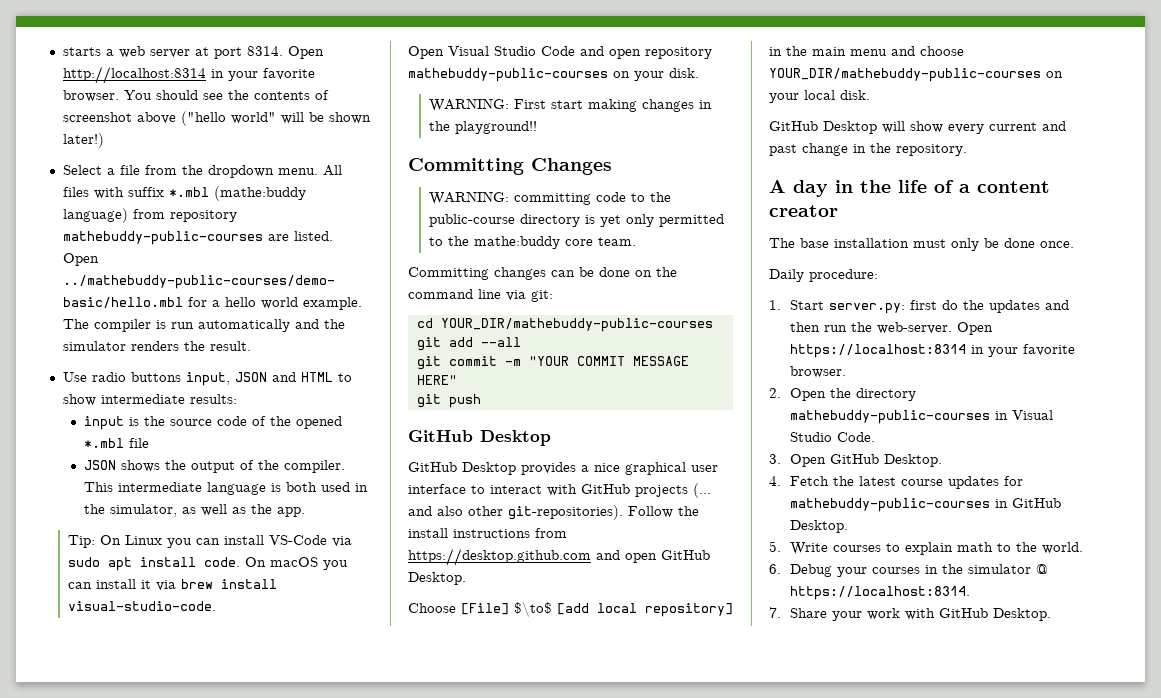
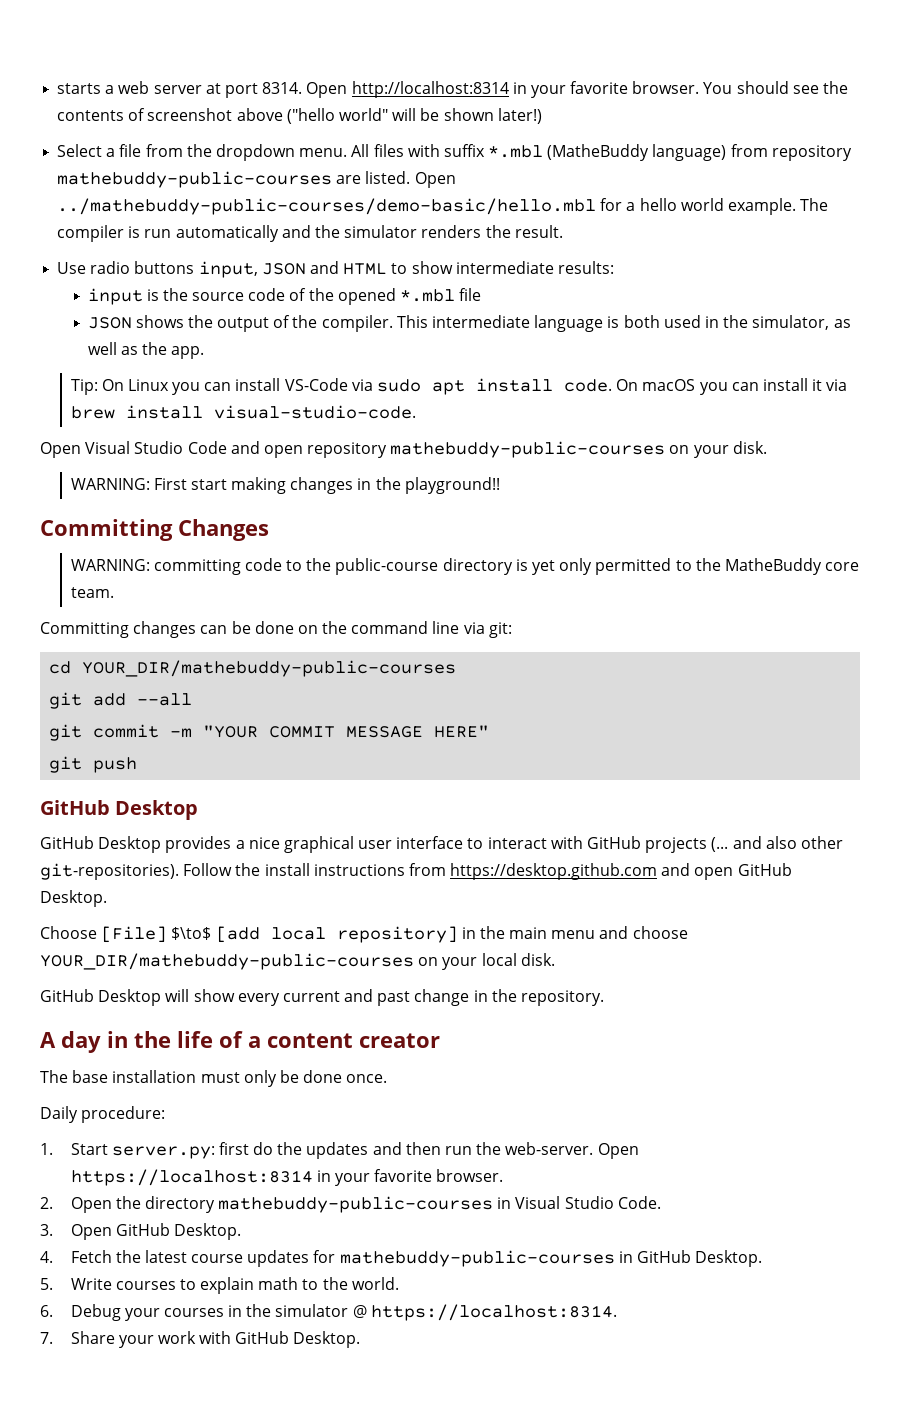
[213,186,306,201] (mathe:buddy -> [547,144,650,161] (MatheBuddy
[474,236,561,249] mathe:buddy -> [724,558,822,575] MatheBuddy

